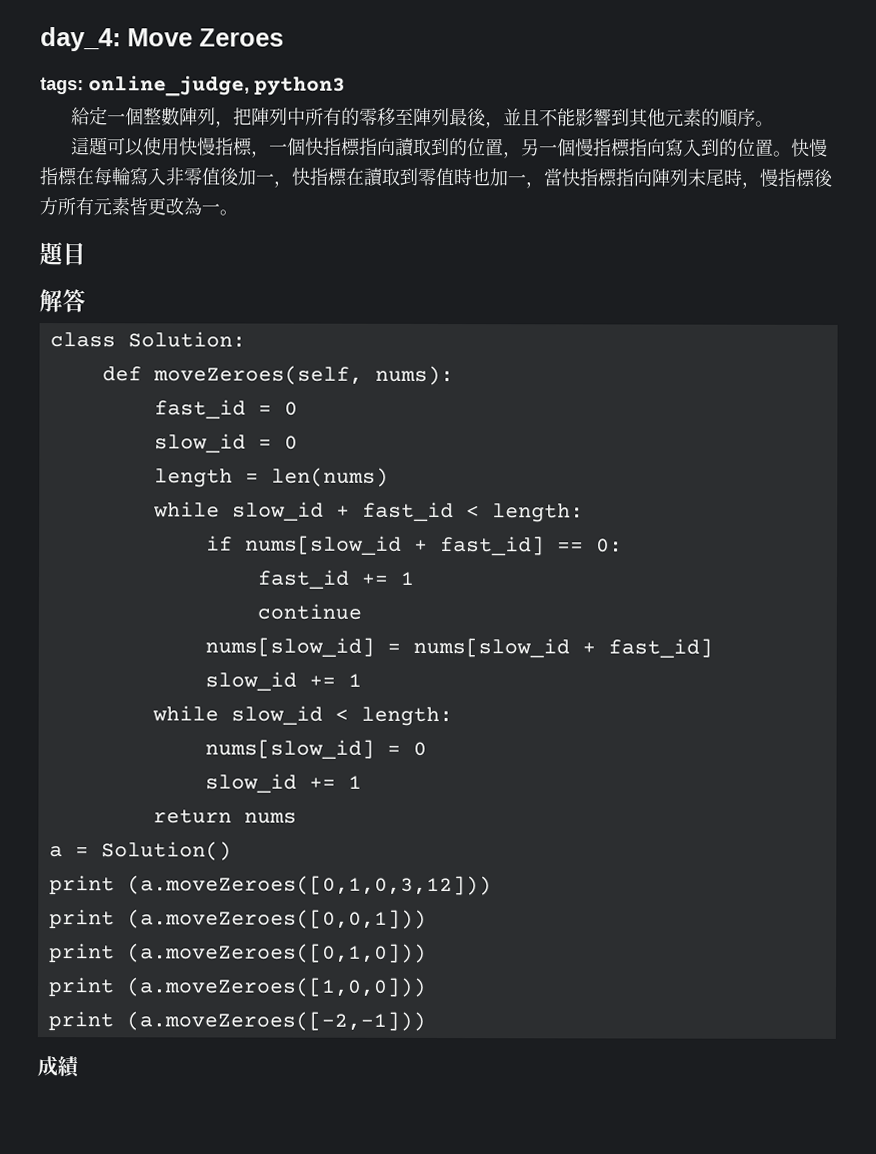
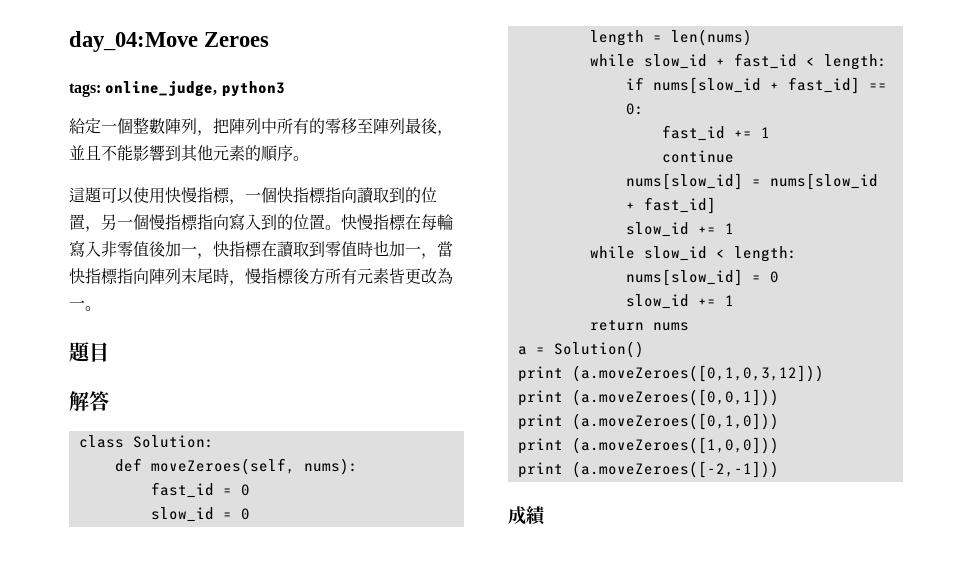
[40,27,193,52] day_4: Move -> [69,31,198,52] day_04:Move

